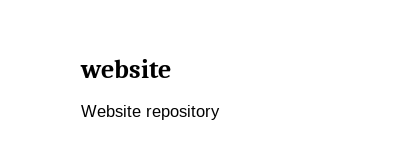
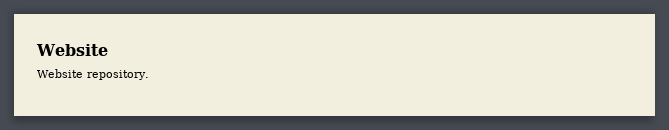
[80,59,171,78] [81,105,220,120] website // Website repository -> [36,44,108,56] [37,69,149,80] Website // Website repository.

